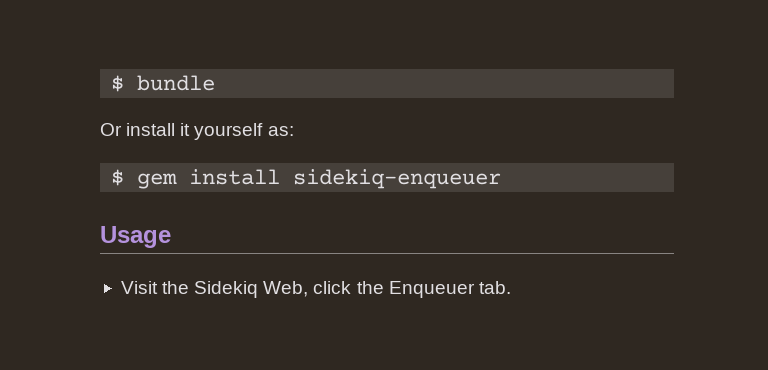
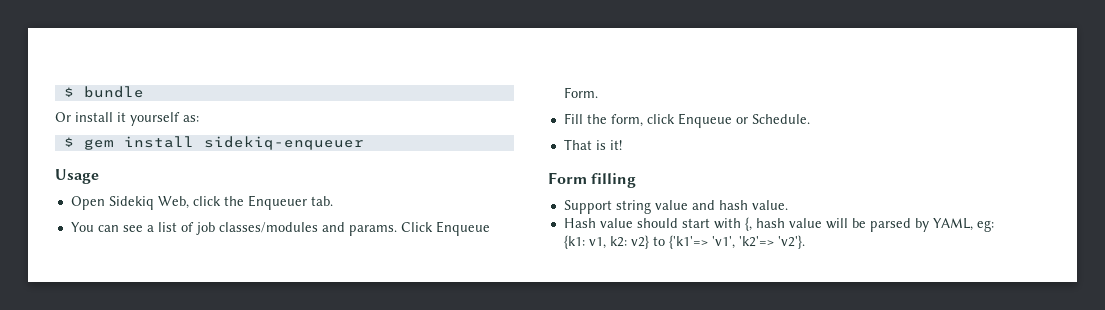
[120,281,190,294] Visit the -> [70,196,105,210] Open
(511, 287) none -> [70,221,490,236] [563,87,598,98] [563,113,810,128] [563,139,622,150] [548,172,637,188] [563,200,788,214] [563,217,994,232] [563,235,805,249] // You can see a list of job classes/modules and params. Click Enqueue Form. // Fill the form, click Enqueue or Schedule. // That is it! // Form filling // Support string value and hash value. // Hash value should start with {, hash value will be parsed by YAML, eg: {k1: v1, k2: v2} to {'k1'=> 'v1', 'k2'=> 'v2'}.

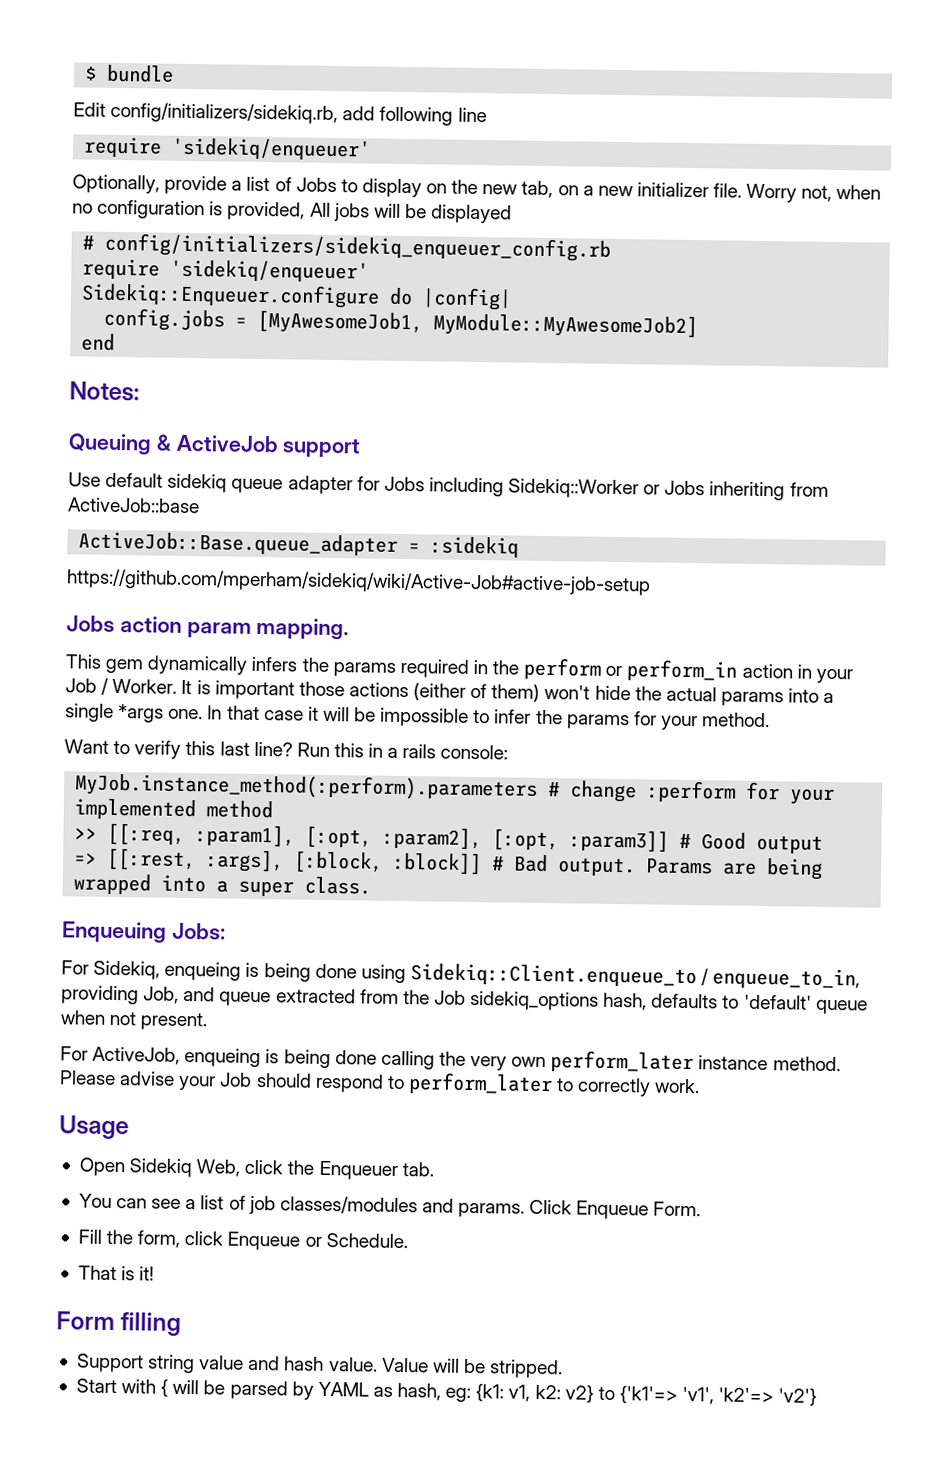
[55,112,199,126] [63,136,364,150] Or install it yourself as: // $ gem install sidekiq-enqueuer -> [73,101,487,126] [83,136,372,161] [72,174,882,203] [72,199,513,224] [82,232,612,262] [82,258,370,283] [81,282,513,311] [103,307,699,339] [81,333,116,351] [69,381,140,402] [68,433,362,459] [68,472,829,501] [67,497,200,514] [78,531,520,558] [66,568,651,596] [66,615,350,641] [65,654,853,684] [65,677,835,707] [65,703,771,731] [64,739,509,760] [75,772,836,806] [74,798,274,821] [74,822,824,854] [74,847,824,880] [73,873,372,897] [61,921,226,944] [61,960,861,990] [61,985,868,1015] [60,1010,209,1031] [60,1046,841,1074] [59,1070,701,1097] Edit config/initializers/sidekiq.rb, add following line // require 'sidekiq/enqueuer' // Optionally, provide a list of Jobs to display on the new tab, on a new initializer file. Worry not, when no configuration is provided, All jobs will be displayed // # config/initializers/sidekiq_enqueuer_config.rb // require 'sidekiq/enqueuer' // Sidekiq::Enqueuer.configure do |config| // config.jobs = [MyAwesomeJob1, MyModule::MyAwesomeJob2] // end // Notes: // Queuing & ActiveJob support // Use default sidekiq queue adapter for Jobs including Sidekiq::Worker or Jobs inheriting from ActiveJob::base // ActiveJob::Base.queue_adapter = :sidekiq // https://github.com/mperham/sidekiq/wiki/Active-Job#active-job-setup // Jobs action param mapping. // This gem dynamically infers the params required in the perform or perform_in action in your Job / Worker. It is important those actions (either of them) won't hide the actual params into a single *args one. In that case it will be impossible to infer the params for your method. // Want to verify this last line? Run this in a rails console: // MyJob.instance_method(:perform).parameters # change :perform for your implemented method // >> [[:req, :param1], [:opt, :param2], [:opt, :param3]] # Good output // => [[:rest, :args], [:block, :block]] # Bad output. Params are being wrapped into a super class. // Enqueuing Jobs: // For Sidekiq, enqueing is being done using Sidekiq::Client.enqueue_to / enqueue_to_in, providing Job, and queue extracted from the Job sidekiq_options hash, defaults to 'default' queue when not present. // For ActiveJob, enqueing is being done calling the very own perform_later instance method. Please advise your Job should respond to perform_later to correctly work.
[563,217,822,231] // Hash value should start with {, hash value -> [381,1357,564,1379] [75,1378,169,1397] Value will be stripped. // Start with {
[932,218,973,231] YAML, -> [317,1381,442,1401] YAML as hash,
[777,235,805,249] 'v2'}. -> [778,1387,818,1406] 'v2'}

